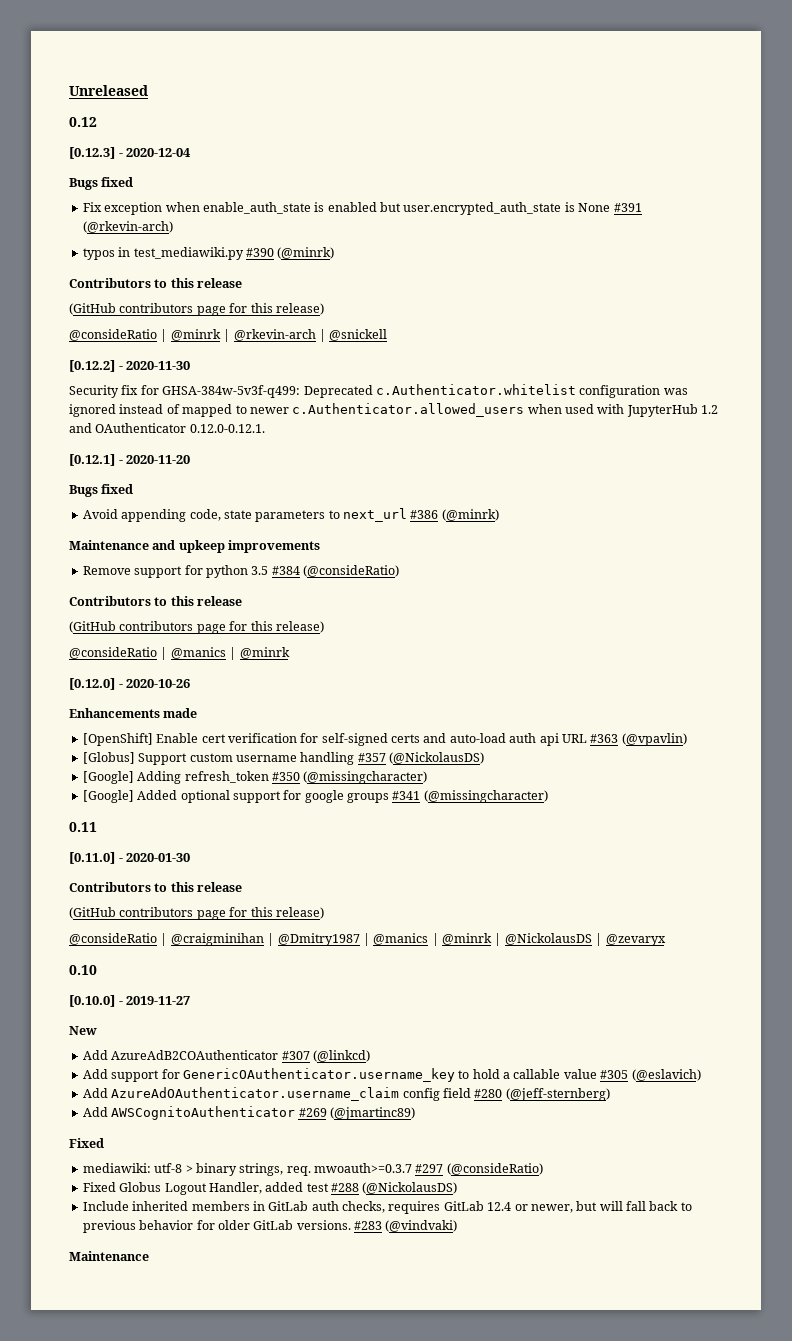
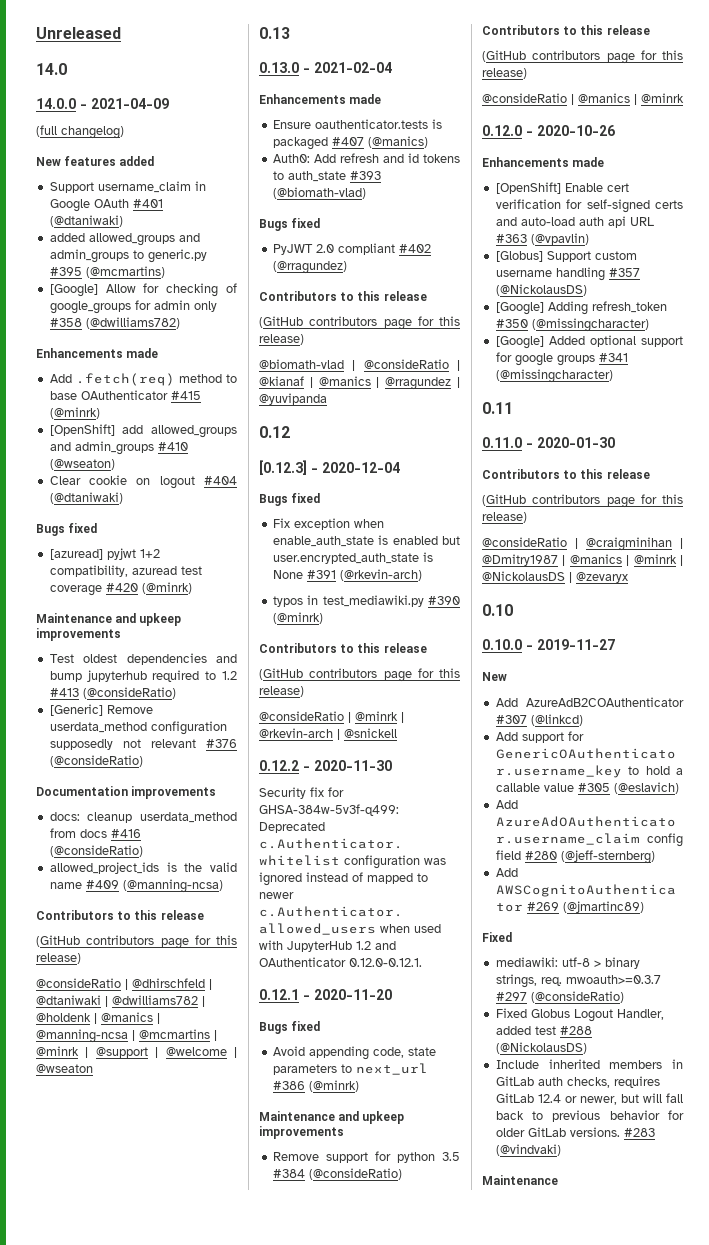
(148, 90) none -> [36,63,67,75] [36,98,169,109] [36,125,124,139] [36,156,155,166] [49,181,206,193] [49,199,163,212] [49,215,123,227] [49,233,200,246] [49,249,207,263] [49,266,165,278] [49,283,237,297] [49,300,217,314] [49,317,180,329] [36,348,159,358] [49,373,238,386] [49,390,201,400] [49,407,100,419] [49,424,237,438] [49,441,188,455] [49,459,115,470] [49,475,237,489] [49,492,123,504] [36,523,98,536] [49,548,160,560] [49,565,202,577] [49,582,192,596] [36,613,182,626] [36,628,121,641] [49,653,237,665] [49,670,237,682] [49,687,176,699] [49,704,153,716] [49,721,227,735] [49,739,237,750] [49,755,143,767] [36,786,217,799] [49,812,237,823] [49,828,141,838] [49,845,143,857] [49,862,237,874] [49,879,223,893] [36,910,204,920] [36,935,237,949] [36,953,81,964] [36,978,212,990] [36,995,205,1007] [36,1012,160,1024] [36,1029,217,1043] [36,1046,237,1058] [36,1064,93,1073] [259,27,290,39] [259,62,392,73] [259,94,382,104] [272,119,442,129] [272,136,428,150] [272,153,460,163] [272,171,381,182] [272,187,366,199] [259,218,321,231] [272,243,431,255] [272,261,347,274] [259,291,427,301] [259,316,460,330] [259,334,304,345] [259,359,460,371] [259,376,460,390] [259,393,327,405] // 14.0 // 14.0.0 - 2021-04-09 // (full changelog) // New features added // Support username_claim in Google OAuth #401 (@dtaniwaki) // added allowed_groups and admin_groups to generic.py #395 (@mcmartins) // [Google] Allow for checking of google_groups for admin only #358 (@dwilliams782) // Enhancements made // Add .fetch(req) method to base OAuthenticator #415 (@minrk) // [OpenShift] add allowed_groups and admin_groups #410 (@wseaton) // Clear cookie on logout #404 (@dtaniwaki) // Bugs fixed // [azuread] pyjwt 1+2 compatibility, azuread test coverage #420 (@minrk) // Maintenance and upkeep improvements // Test oldest dependencies and bump jupyterhub required to 1.2 #413 (@consideRatio) // [Generic] Remove userdata_method configuration supposedly not relevant #376 (@consideRatio) // Documentation improvements // docs: cleanup userdata_method from docs #416 (@consideRatio) // allowed_project_ids is the valid name #409 (@manning-ncsa) // Contributors to this release // (GitHub contributors page for this release) // @consideRatio | @dhirschfeld | @dtaniwaki | @dwilliams782 | @holdenk | @manics | @manning-ncsa | @mcmartins | @minrk | @support | @welcome | @wseaton // 0.13 // 0.13.0 - 2021-02-04 // Enhancements made // Ensure oauthenticator.tests is packaged #407 (@manics) // Auth0: Add refresh and id tokens to auth_state #393 (@biomath-vlad) // Bugs fixed // PyJWT 2.0 compliant #402 (@rragundez) // Contributors to this release // (GitHub contributors page for this release) // @biomath-vlad | @consideRatio | @kianaf | @manics | @rragundez | @yuvipanda
[69,360,115,372] [0.12.2] -> [259,760,299,771] 0.12.2
[69,454,115,466] [0.12.1] -> [259,989,299,1000] 0.12.1
[69,678,115,690] [0.12.0] -> [482,125,522,136] 0.12.0
[69,852,115,864] [0.11.0] -> [482,437,522,448] 0.11.0
[69,995,115,1007] [0.10.0] -> [482,639,522,650] 0.10.0

